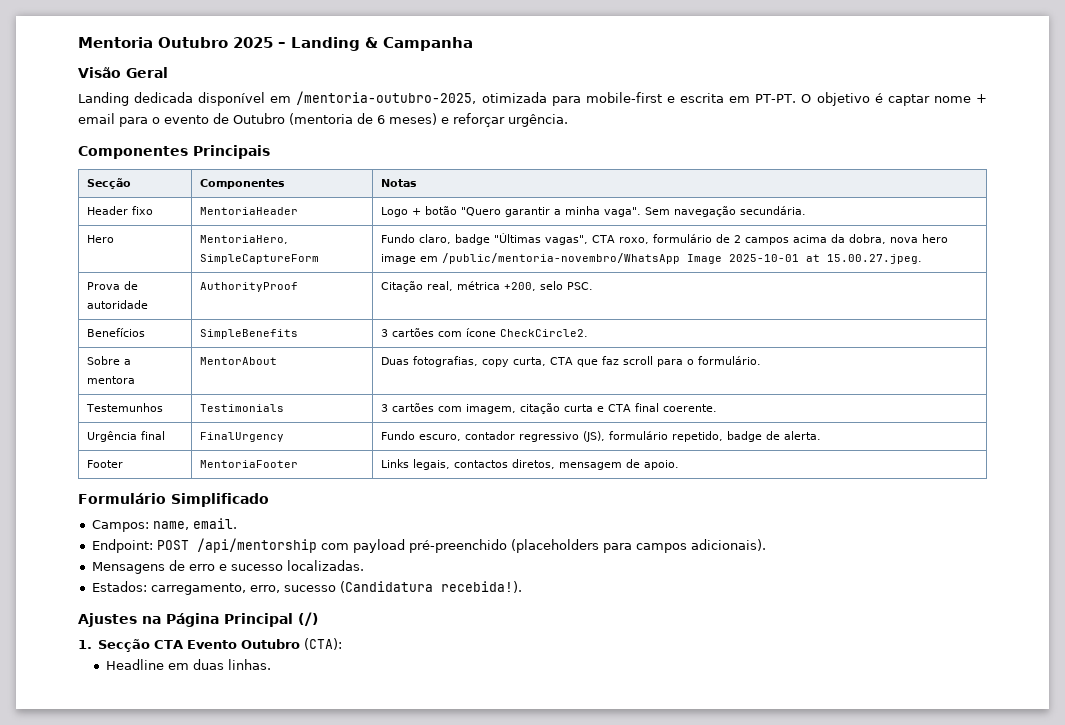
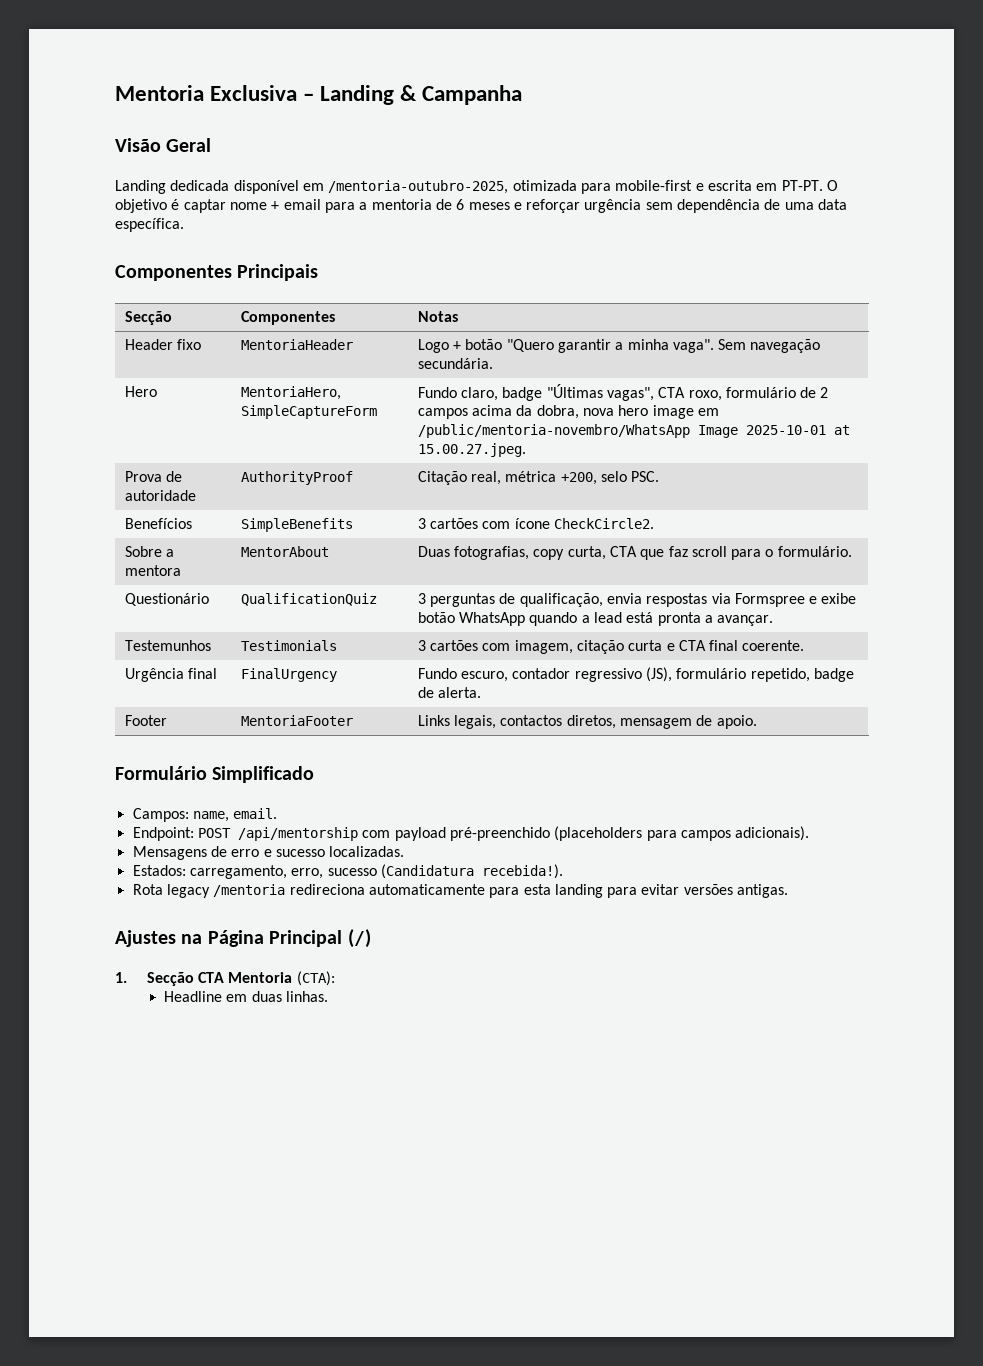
[78,37,273,48] Mentoria Outubro 2025 -> [115,85,298,101] Mentoria Exclusiva
[152,113,353,125] o evento de Outubro (mentoria -> [359,199,432,210] a mentoria
[389,113,437,125] meses) -> [468,202,510,210] meses
[508,114,568,127] urgência. -> [584,199,848,213] [115,218,184,232] urgência sem dependência de uma data específica.
(762, 360) none -> [124,593,209,606] [240,593,377,606] [417,593,857,607] [417,612,774,626] // Questionário | QualificationQuiz | 3 perguntas de qualificação, envia respostas via Formspree e exibe botão WhatsApp quando a lead está pronta a avançar.
(522, 587) none -> [132,884,789,898] // Rota legacy /mentoria redireciona automaticamente para esta landing para evitar versões antigas.
[187,639,301,649] Evento Outubro -> [228,972,293,983] Mentoria

